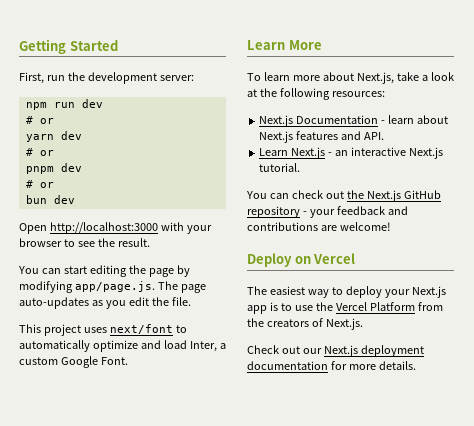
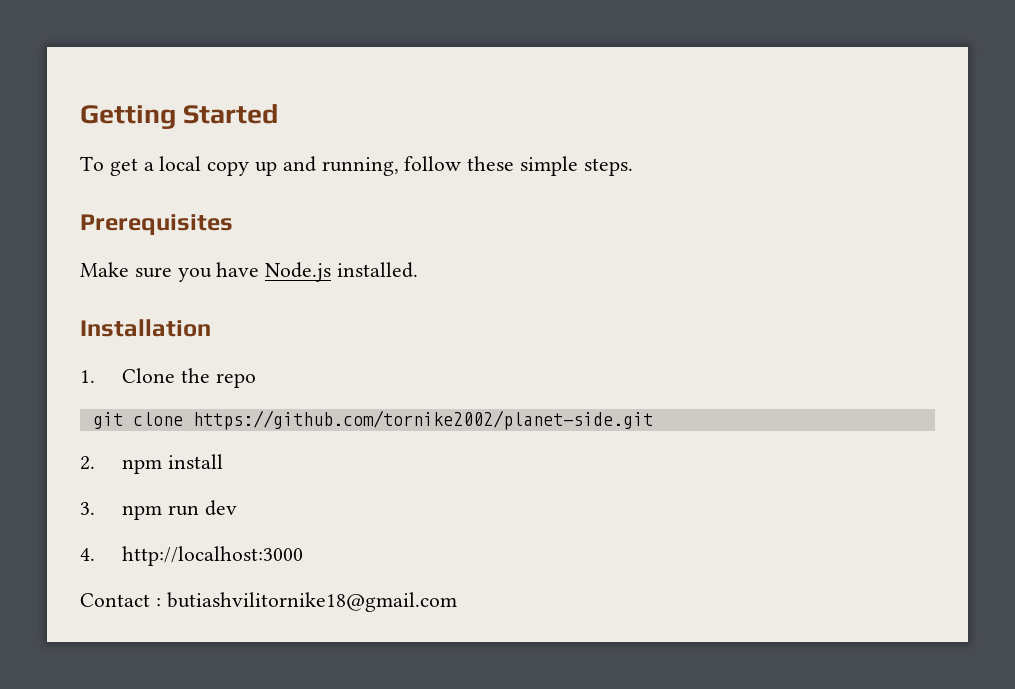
[19,72,194,84] [25,99,103,110] [25,116,54,124] [25,131,82,142] [25,148,54,156] [25,163,82,174] [25,180,54,188] [25,195,75,204] [19,222,212,234] [19,238,150,247] [18,265,190,277] [19,281,206,293] [19,297,191,309] [19,324,187,336] [19,340,226,352] [19,356,128,368] [247,40,322,50] [247,72,454,84] [247,88,385,100] [259,115,448,127] [259,131,385,143] [259,147,443,159] [259,163,301,172] [246,190,441,202] [247,206,408,218] [247,222,391,231] [247,253,356,267] [247,286,446,298] [247,302,443,314] [247,318,363,330] [247,345,424,357] [247,361,416,370] First, run the development server: // npm run dev // # or // yarn dev // # or // pnpm dev // # or // bun dev // Open http://localhost:3000 with your browser to see the result. // You can start editing the page by modifying app/page.js. The page auto-updates as you edit the file. // This project uses next/font to automatically optimize and load Inter, a custom Google Font. // Learn More // To learn more about Next.js, take a look at the following resources: // Next.js Documentation - learn about Next.js features and API. // Learn Next.js - an interactive Next.js tutorial. // You can check out the Next.js GitHub repository - your feedback and contributions are welcome! // Deploy on Vercel // The easiest way to deploy your Next.js app is to use the Vercel Platform from the creators of Next.js. // Check out our Next.js deployment documentation for more details. -> [80,156,633,176] [80,214,233,235] [80,262,419,282] [80,319,211,337] [80,368,257,388] [92,410,653,430] [80,454,224,474] [80,500,238,520] [80,546,304,566] [80,592,457,612] To get a local copy up and running, follow these simple steps. // Prerequisites // Make sure you have Node.js installed. // Installation // 1. Clone the repo // git clone https://github.com/tornike2002/planet-side.git // 2. npm install // 3. npm run dev // 4. http://localhost:3000 // Contact : butiashvilitornike18@gmail.com

